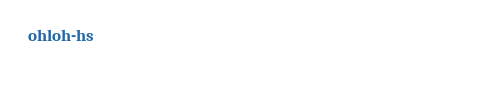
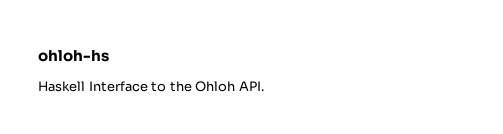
(94, 35) none -> [38,81,264,92] // Haskell Interface to the Ohloh API.

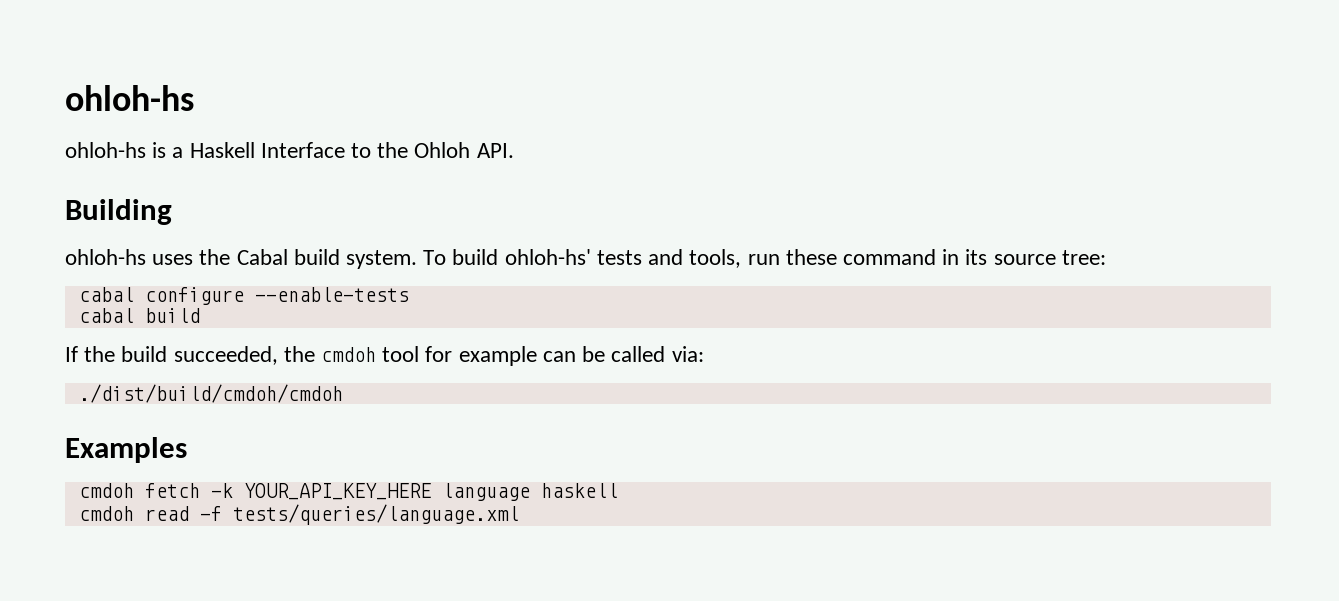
(109, 56) none -> [65,142,184,158] ohloh-hs is a
(264, 86) none -> [65,199,172,225] [65,249,1106,269] [78,287,409,305] [78,308,200,323] [65,346,704,366] [78,384,343,403] [65,437,187,463] [78,483,618,501] [78,504,519,525] // Building // ohloh-hs uses the Cabal build system. To build ohloh-hs' tests and tools, run these command in its source tree: // cabal configure --enable-tests // cabal build // If the build succeeded, the cmdoh tool for example can be called via: // ./dist/build/cmdoh/cmdoh // Examples // cmdoh fetch -k YOUR_API_KEY_HERE language haskell // cmdoh read -f tests/queries/language.xml

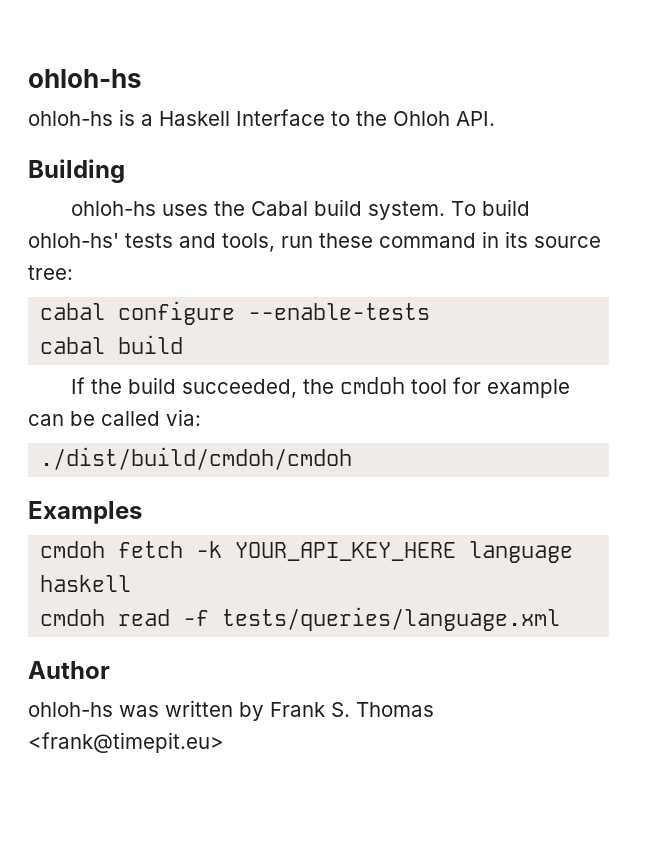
(519, 514) none -> [28,661,110,679] [28,700,434,721] [28,732,224,753] // Author // ohloh-hs was written by Frank S. Thomas <frank@timepit.eu>

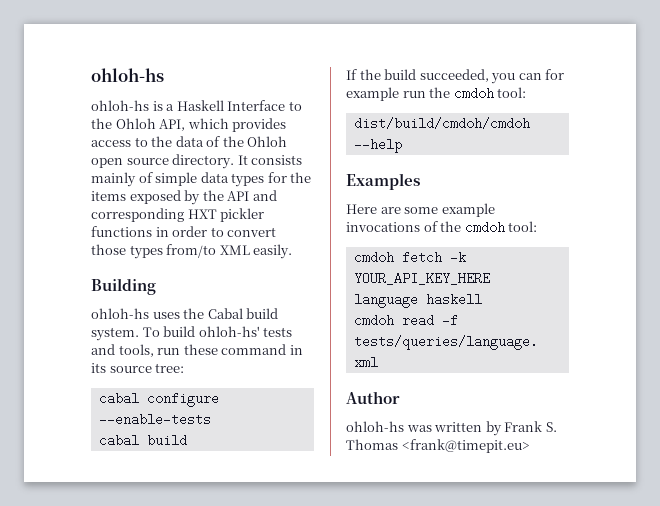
[456,111,495,126] API. -> [159,118,287,132] [91,136,288,147] [91,154,303,169] [91,172,312,187] [91,190,277,205] [91,208,265,222] [91,226,277,237] [91,244,293,259] API, which provides access to the data of the Ohloh open source directory. It consists mainly of simple data types for the items exposed by the API and corresponding HXT pickler functions in order to convert those types from/to XML easily.
[303,377,571,398] [28,409,201,426] [40,447,353,470] [28,501,142,524] the cmdoh tool for example can be called via: // ./dist/build/cmdoh/cmdoh // Examples -> [491,69,565,84] [346,87,527,101] [353,117,530,130] [353,138,402,153] [346,173,420,190] [346,203,495,217] [346,221,538,234] you can for example run the cmdoh tool: // dist/build/cmdoh/cmdoh --help // Examples // Here are some example invocations of the cmdoh tool:

